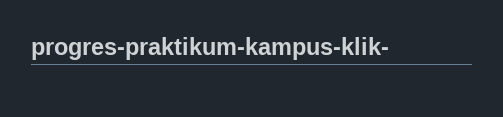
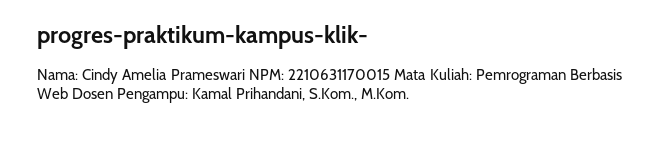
(389, 48) none -> [37,68,623,84] [37,87,410,103] // Nama: Cindy Amelia Prameswari NPM: 2210631170015 Mata Kuliah: Pemrograman Berbasis Web Dosen Pengampu: Kamal Prihandani, S.Kom., M.Kom.

